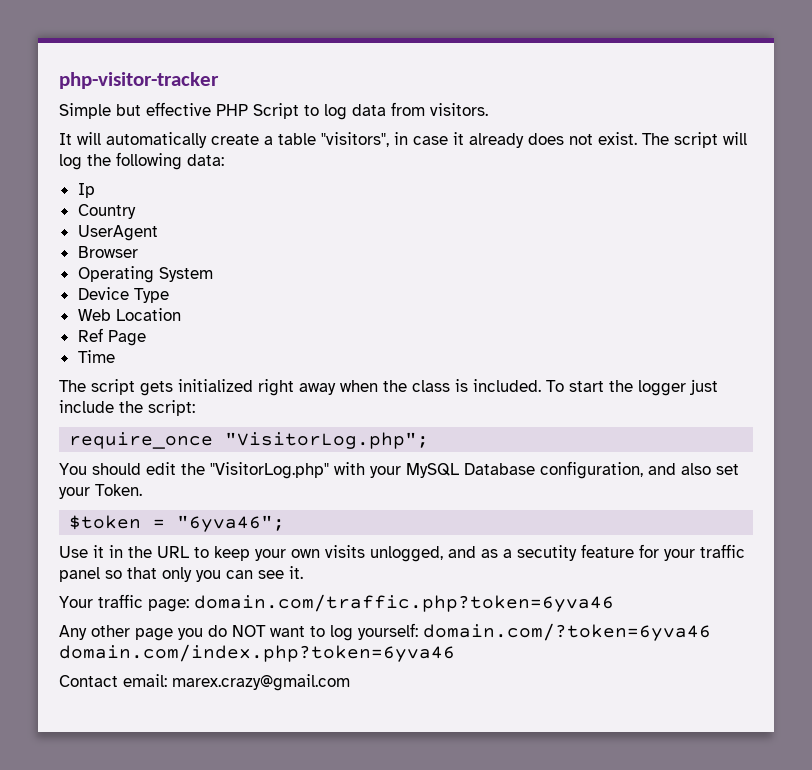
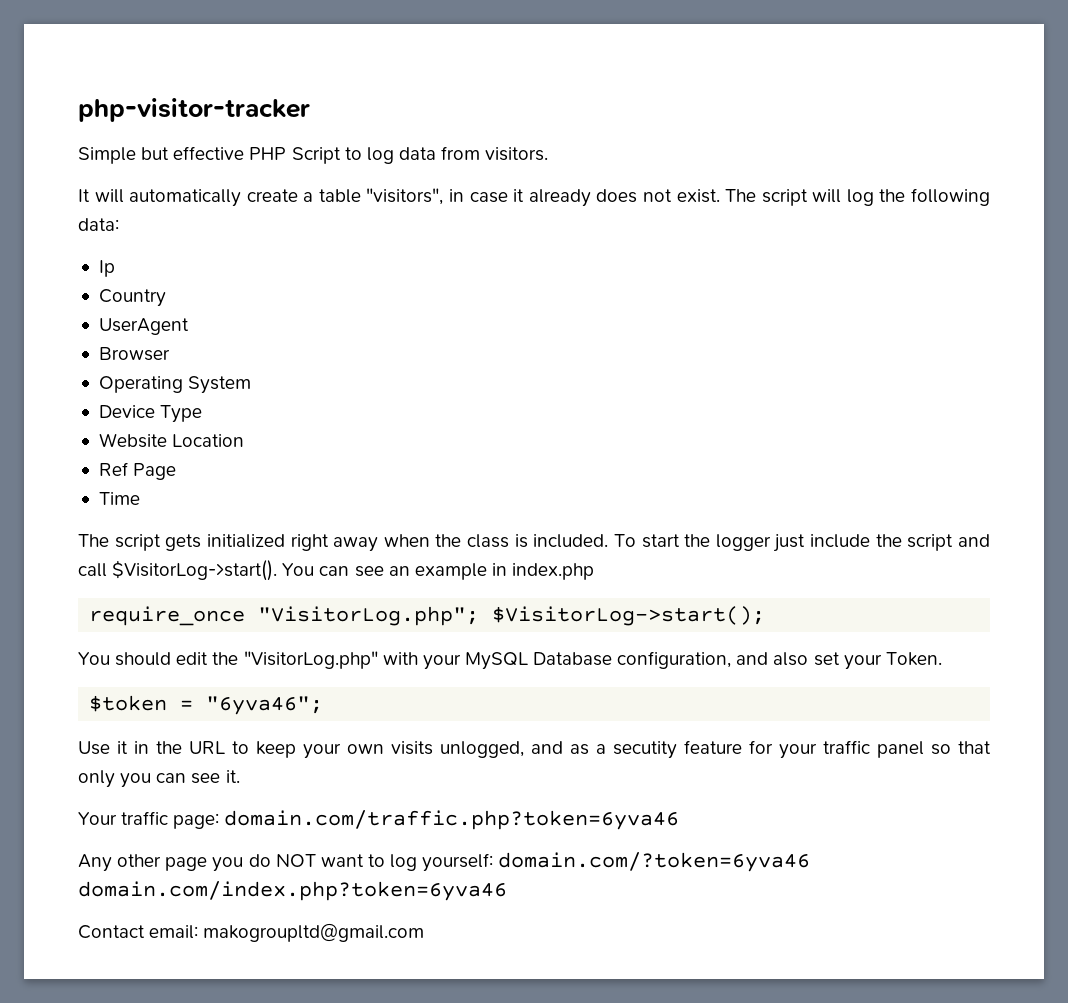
[77,309,111,321] Web -> [98,433,167,448] Website
[148,400,195,416] script: -> [907,534,991,551] [78,560,595,581] script and call $VisitorLog->start(). You can see an example in index.php
(430, 440) none -> [492,606,766,626] $VisitorLog->start();
[172,674,350,691] marex.crazy@gmail.com -> [203,923,425,942] makogroupltd@gmail.com

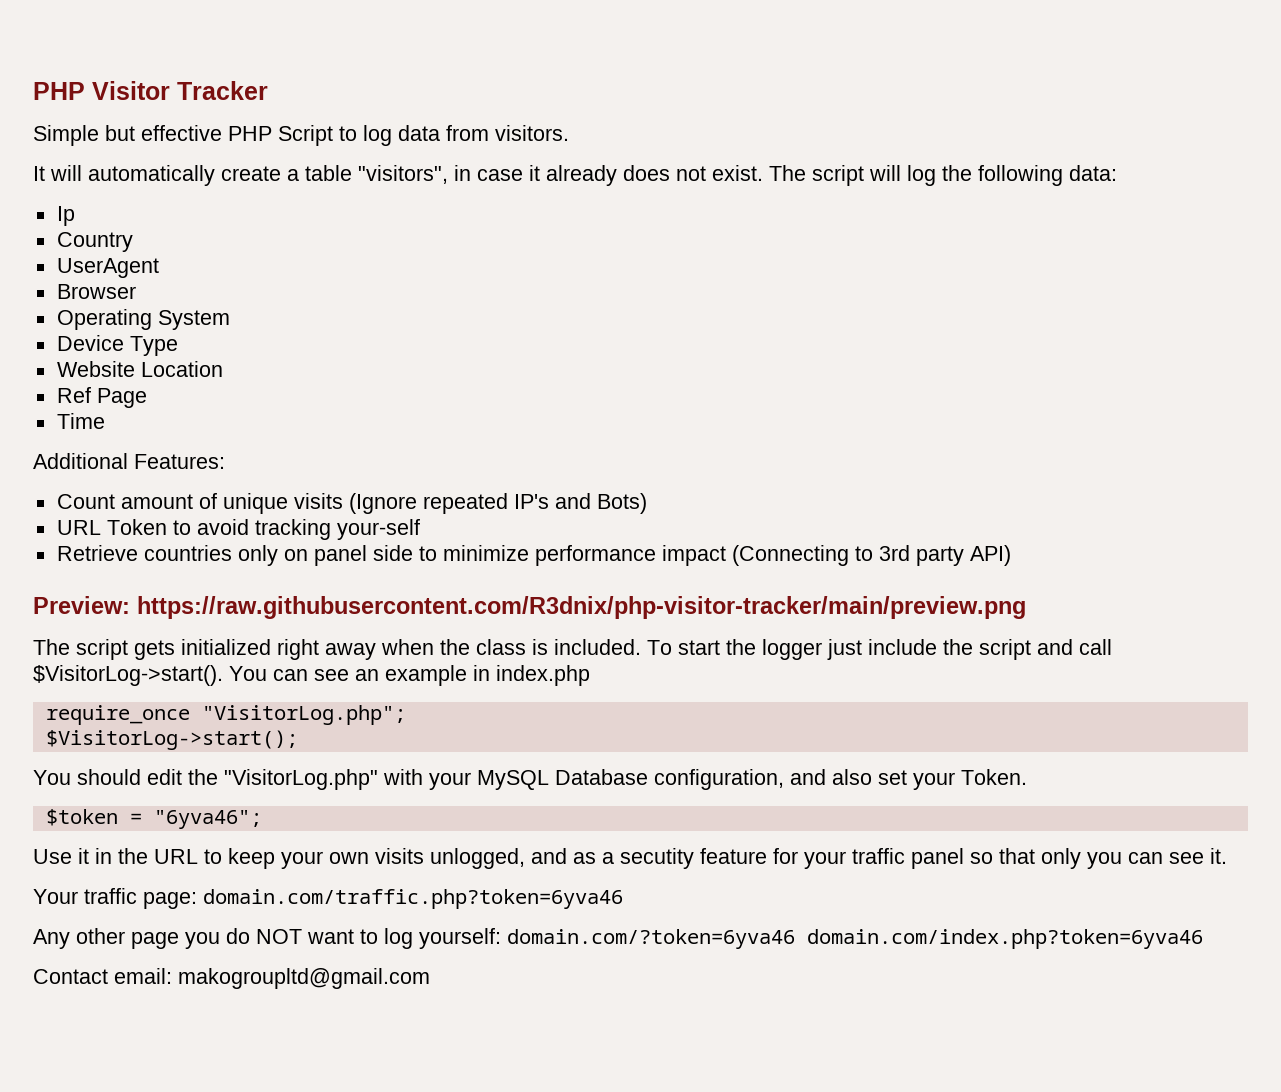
[78,98,310,122] php-visitor-tracker -> [33,81,268,100] PHP Visitor Tracker
(140, 498) none -> [33,453,225,469] [56,493,647,514] [56,519,420,540] [56,545,1011,566] [33,596,1026,619] // Additional Features: // Count amount of unique visits (Ignore repeated IP's and Bots) // URL Token to avoid tracking your-self // Retrieve countries only on panel side to minimize performance impact (Connecting to 3rd party API) // Preview: https://raw.githubusercontent.com/R3dnix/php-visitor-tracker/main/preview.png
(480, 616) none -> (406, 715) //

